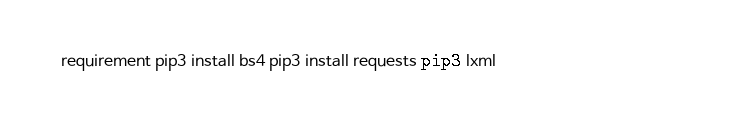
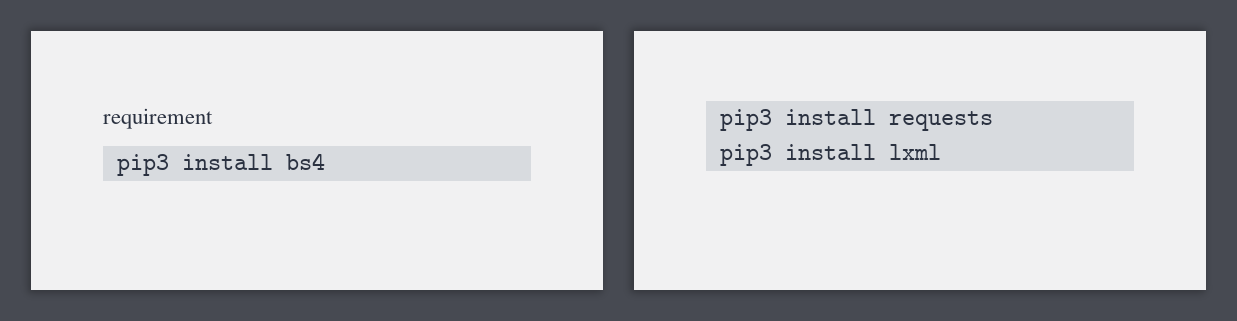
(151, 62) none -> (213, 118) //
(266, 60) none -> (325, 161) //
[421,52,462,70] pip3 -> [719,144,876,166] // pip3 install

